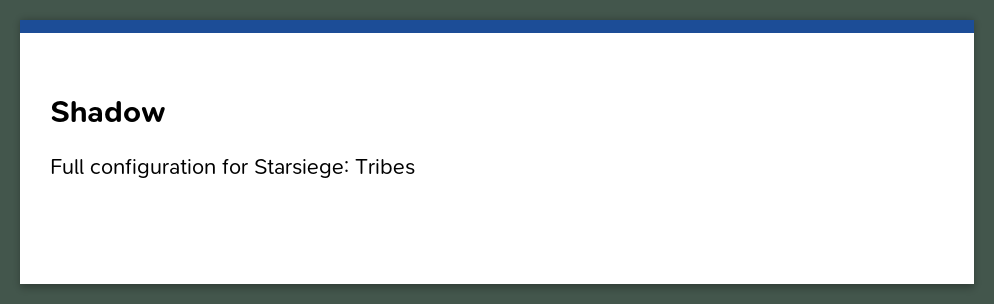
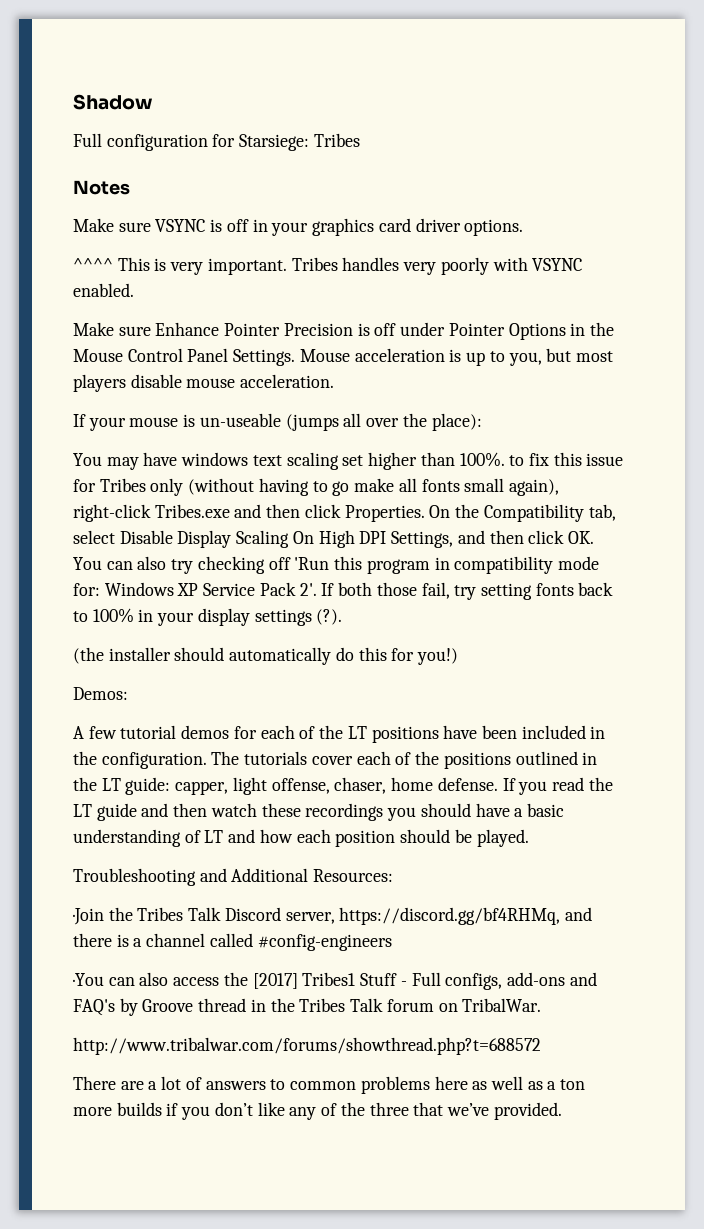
(415, 167) none -> [73,180,130,195] [73,218,524,236] [73,257,583,275] [73,283,134,297] [73,322,614,340] [73,348,613,366] [73,374,335,392] [73,413,482,431] [73,452,624,470] [73,478,559,496] [73,504,616,522] [73,530,594,548] [73,556,599,574] [73,582,614,600] [73,608,343,626] [73,647,459,665] [73,687,128,700] [73,725,606,743] [73,751,598,769] [73,777,613,795] [73,803,564,821] [73,829,529,847] [73,868,394,886] [73,907,593,925] [73,933,392,951] [73,972,597,990] [73,998,542,1016] [73,1037,541,1055] [73,1076,586,1094] [73,1102,562,1120] // Notes // Make sure VSYNC is off in your graphics card driver options. // ^^^^ This is very important. Tribes handles very poorly with VSYNC enabled. // Make sure Enhance Pointer Precision is off under Pointer Options in the Mouse Control Panel Settings. Mouse acceleration is up to you, but most players disable mouse acceleration. // If your mouse is un-useable (jumps all over the place): // You may have windows text scaling set higher than 100%. to fix this issue for Tribes only (without having to go make all fonts small again), right-click Tribes.exe and then click Properties. On the Compatibility tab, select Disable Display Scaling On High DPI Settings, and then click OK. You can also try checking off 'Run this program in compatibility mode for: Windows XP Service Pack 2'. If both those fail, try setting fonts back to 100% in your display settings (?). // (the installer should automatically do this for you!) // Demos: // A few tutorial demos for each of the LT positions have been included in the configuration. The tutorials cover each of the positions outlined in the LT guide: capper, light offense, chaser, home defense. If you read the LT guide and then watch these recordings you should have a basic understanding of LT and how each position should be played. // Troubleshooting and Additional Resources: // ·Join the Tribes Talk Discord server, https://discord.gg/bf4RHMq, and there is a channel called #config-engineers // ·You can also access the [2017] Tribes1 Stuff - Full configs, add-ons and FAQ's by Groove thread in the Tribes Talk forum on TribalWar. // http://www.tribalwar.com/forums/showthread.php?t=688572 // There are a lot of answers to common problems here as well as a ton more builds if you don’t like any of the three that we’ve provided.

